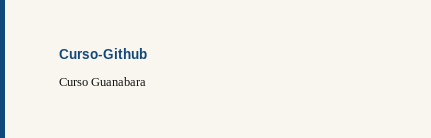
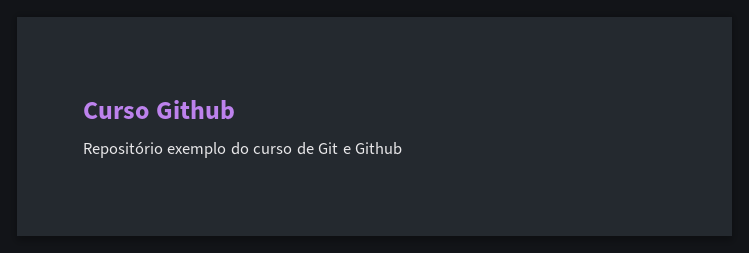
[59,48,147,59] [59,77,147,86] Curso-Github // Curso Guanabara -> [83,100,236,120] [83,142,403,158] Curso Github // Repositório exemplo do curso de Git e Github

